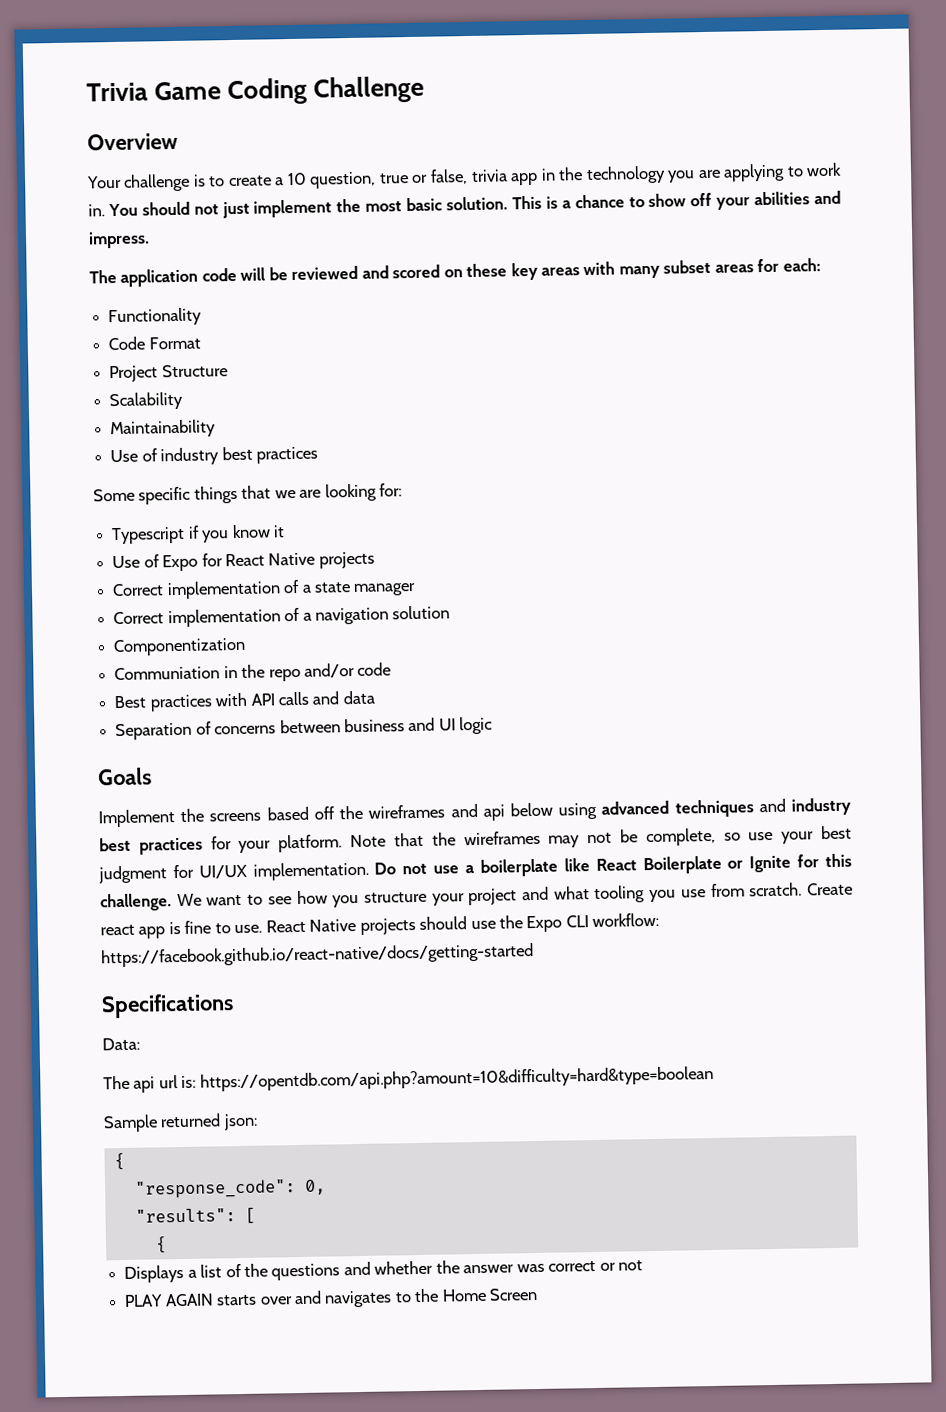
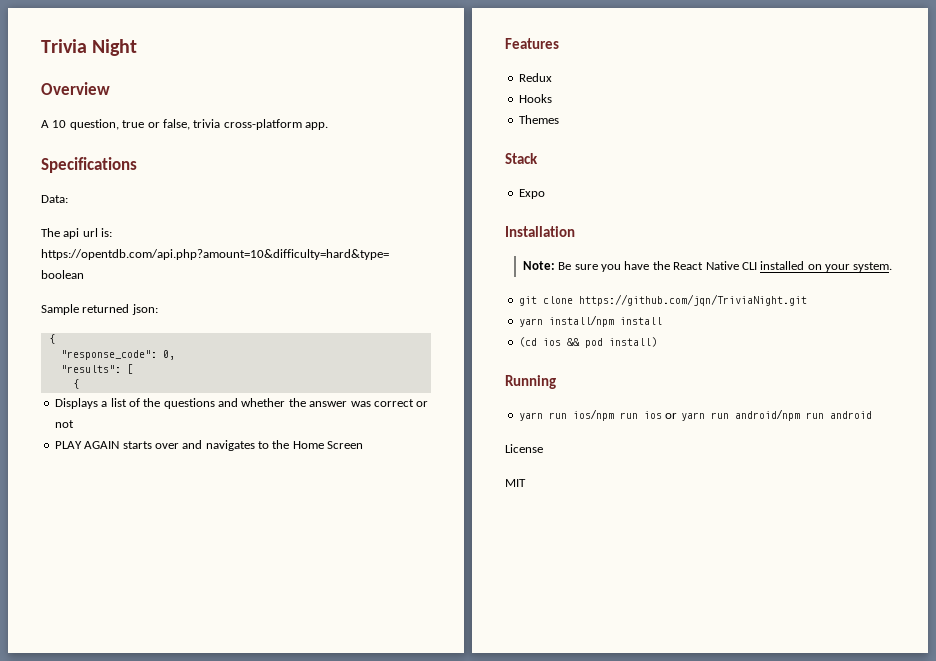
[154,75,425,106] [87,132,178,151] [86,173,285,192] Game Coding Challenge // Overview // Your challenge is to create a -> [92,39,138,56] [41,82,110,95] [41,120,49,128] Night // Overview // A
[509,162,843,186] [88,190,842,219] [88,231,150,249] [89,258,821,287] [108,307,203,327] [108,336,201,351] [109,364,228,383] [109,391,184,411] [110,419,217,439] [110,446,318,466] [93,483,403,505] [111,524,285,545] [112,551,375,572] [112,579,417,600] [113,605,451,628] [113,637,247,657] [114,662,392,682] [114,690,375,712] [115,716,494,741] [98,767,152,786] [98,797,851,828] [99,825,852,855] [98,853,853,884] [100,882,854,912] [100,912,660,939] [101,943,534,968] app in the technology you are applying to work in. You should not just implement the most basic solution. This is a chance to show off your abilities and impress. // The application code will be reviewed and scored on these key areas with many subset areas for each: // Functionality // Code Format // Project Structure // Scalability // Maintainability // Use of industry best practices // Some specific things that we are looking for: // Typescript if you know it // Use of Expo for React Native projects // Correct implementation of a state manager // Correct implementation of a navigation solution // Componentization // Communiation in the repo and/or code // Best practices with API calls and data // Separation of concerns between business and UI logic // Goals // Implement the screens based off the wireframes and api below using advanced techniques and industry best practices for your platform. Note that the wireframes may not be complete, so use your best judgment for UI/UX implementation. Do not use a boilerplate like React Boilerplate or Ignite for this challenge. We want to see how you structure your project and what tooling you use from scratch. Create react app is fine to use. React Native projects should use the Expo CLI workflow: https://facebook.github.io/react-native/docs/getting-started -> [223,119,328,130] cross-platform app.
(539, 1294) none -> [505,38,559,49] [518,73,552,82] [518,94,552,103] [518,115,559,124] [505,153,538,164] [518,189,545,199] [505,226,575,237] [522,261,893,272] [518,294,807,306] [518,316,662,327] [518,337,657,348] [505,375,556,389] [518,410,872,421] [505,444,543,453] [505,479,526,487] // Features // Redux // Hooks // Themes // Stack // Expo // Installation // Note: Be sure you have the React Native CLI installed on your system. // git clone https://github.com/jqn/TriviaNight.git // yarn install/npm install // (cd ios && pod install) // Running // yarn run ios/npm run ios or yarn run android/npm run android // License // MIT

